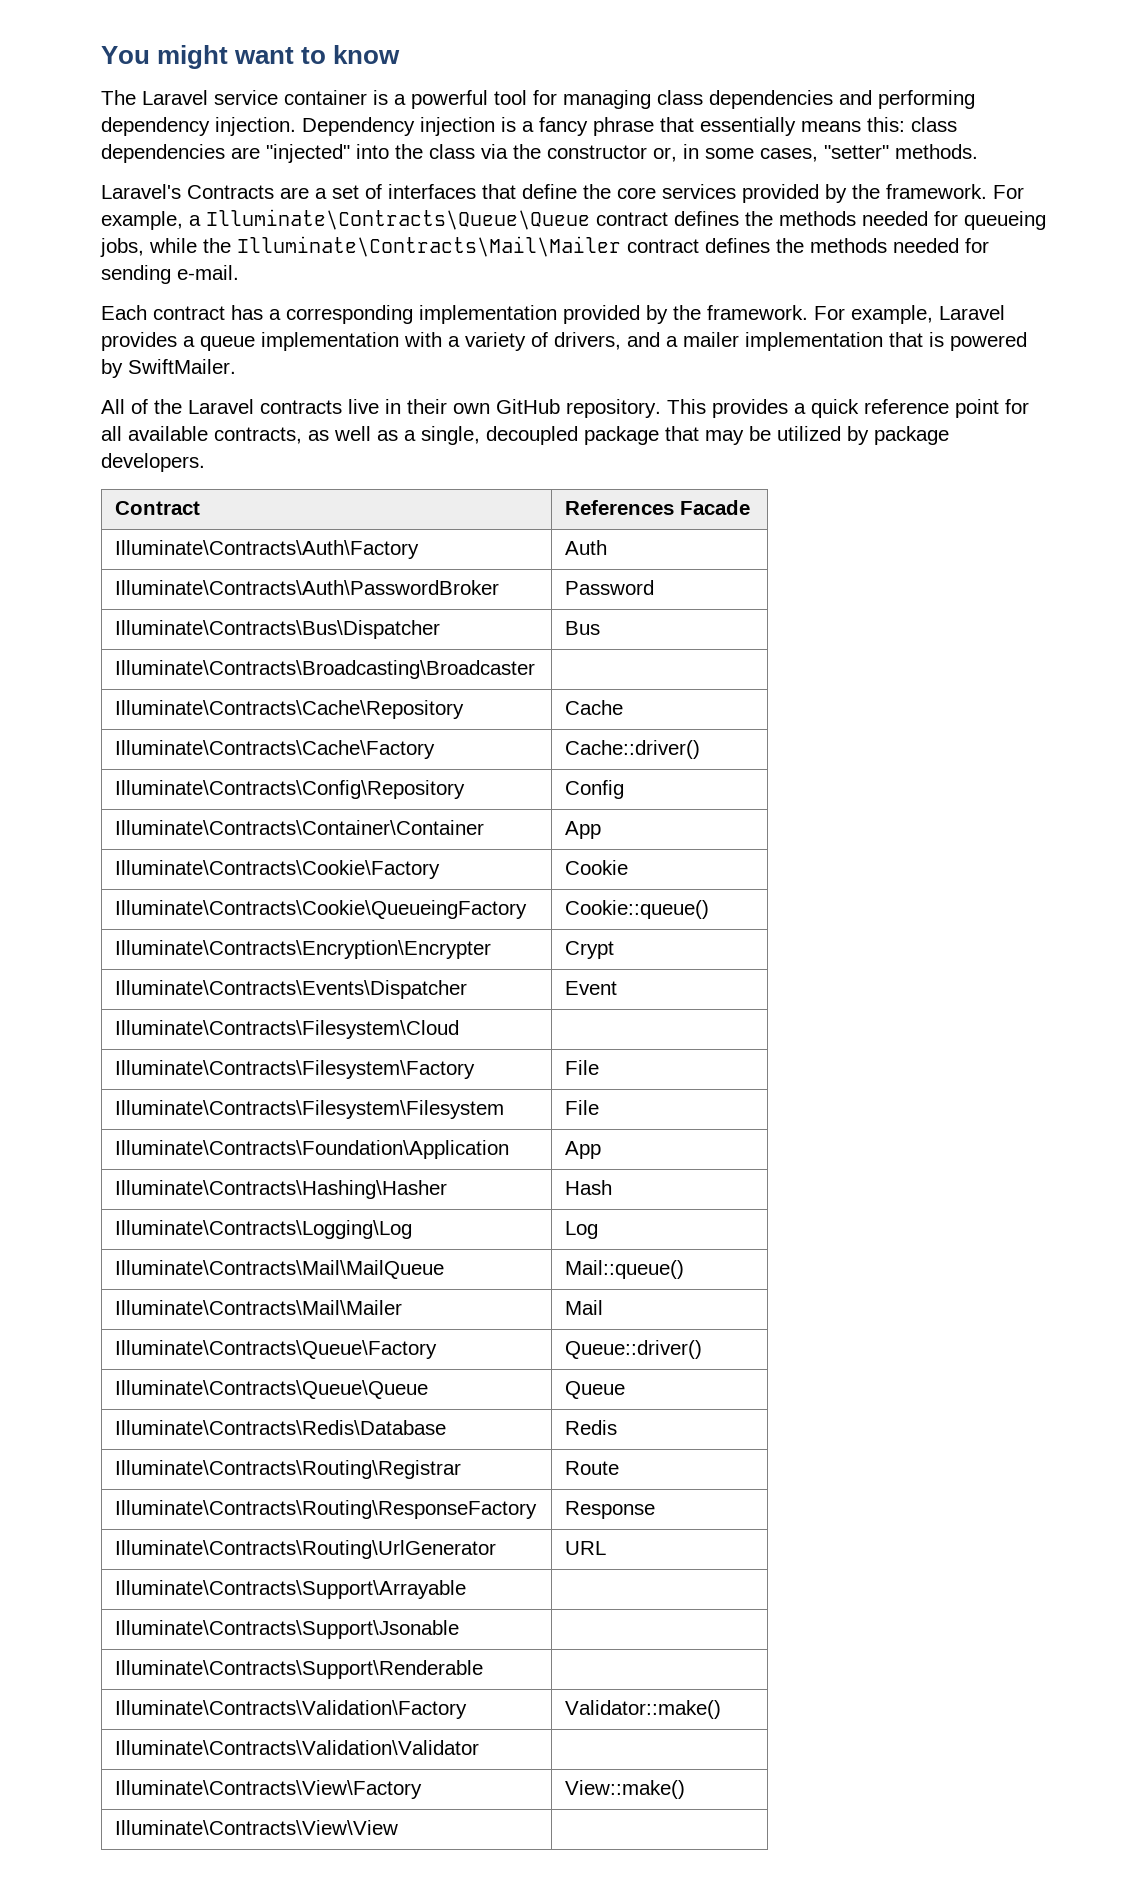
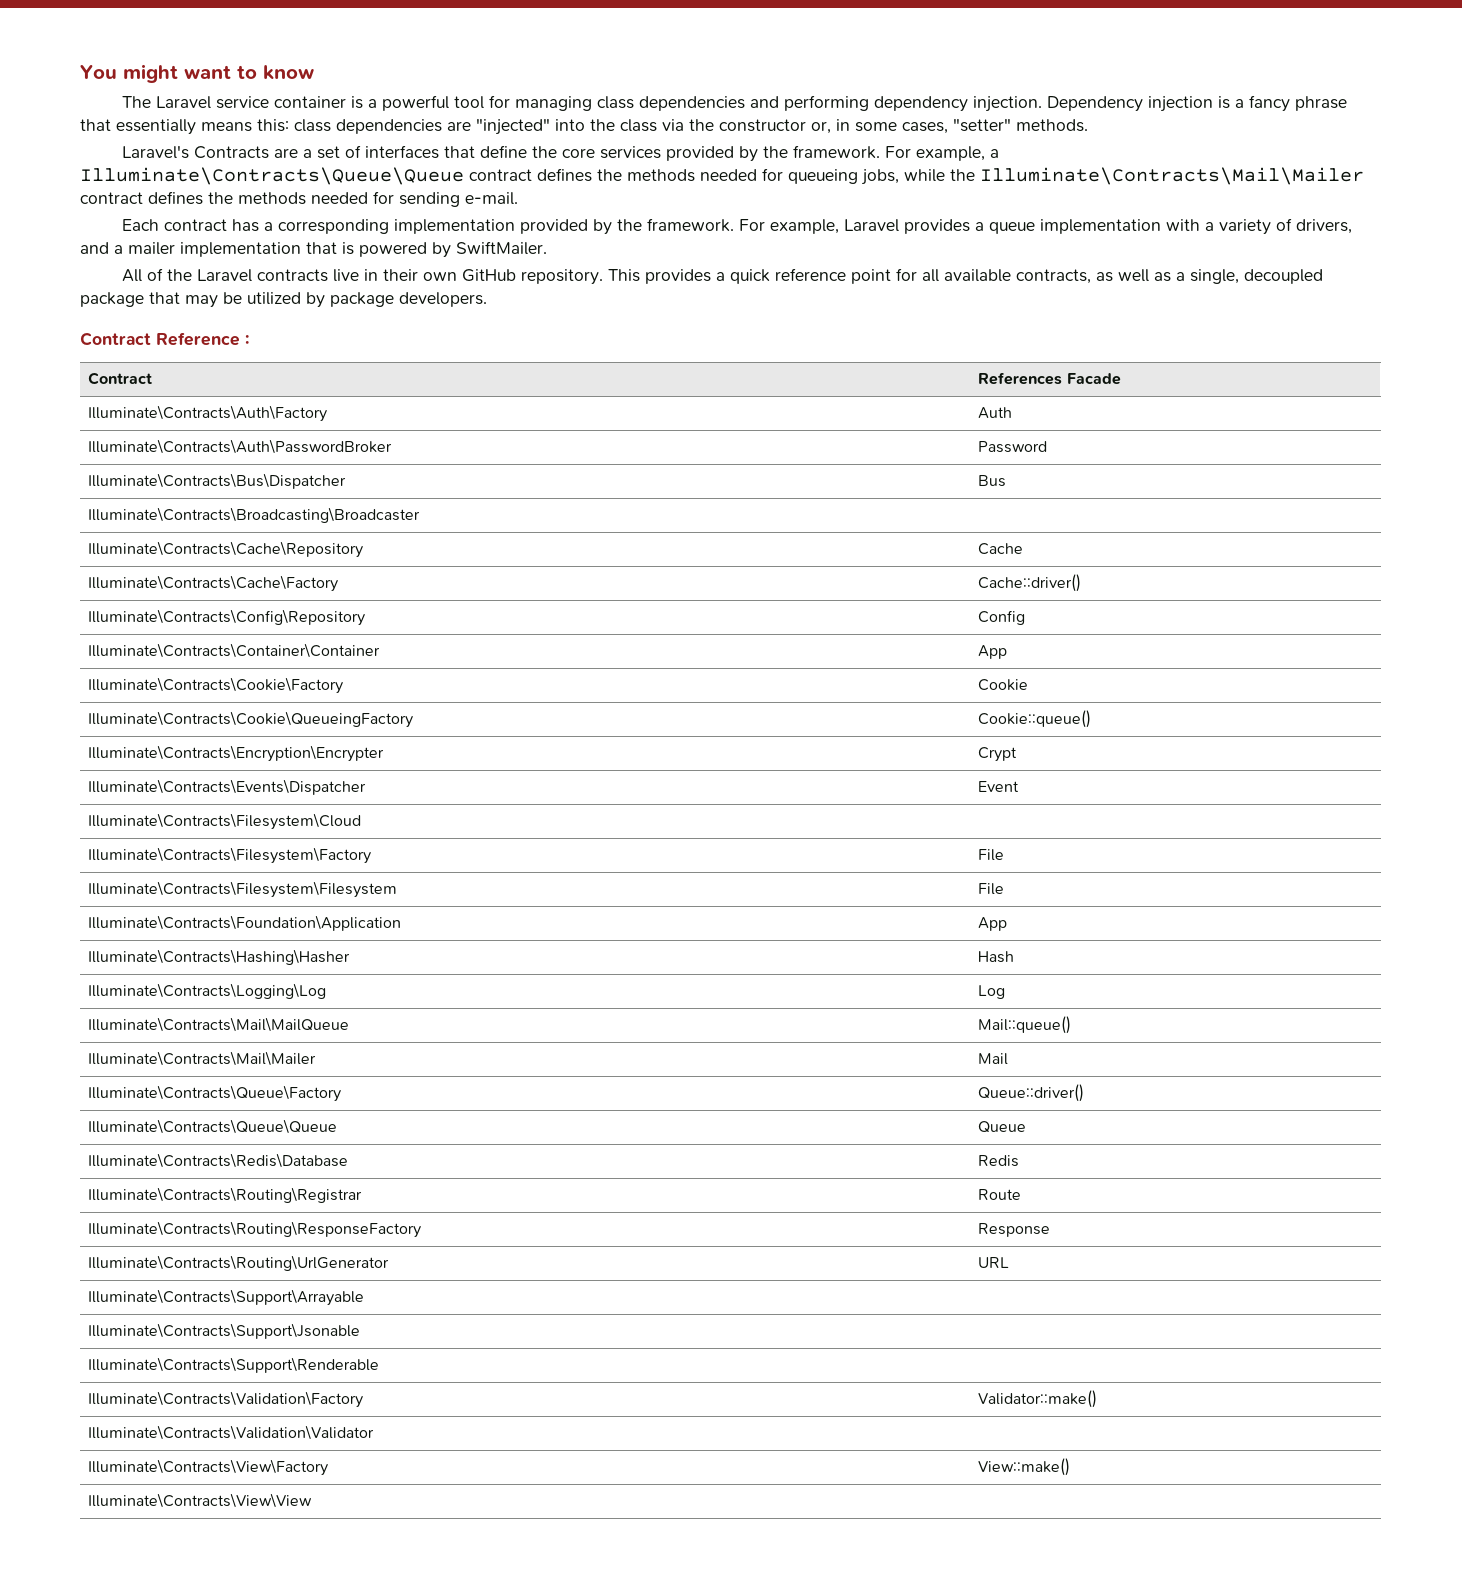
(205, 462) none -> [80,332,249,346] // Contract Reference :

